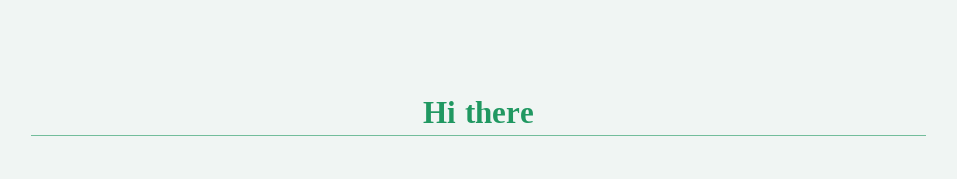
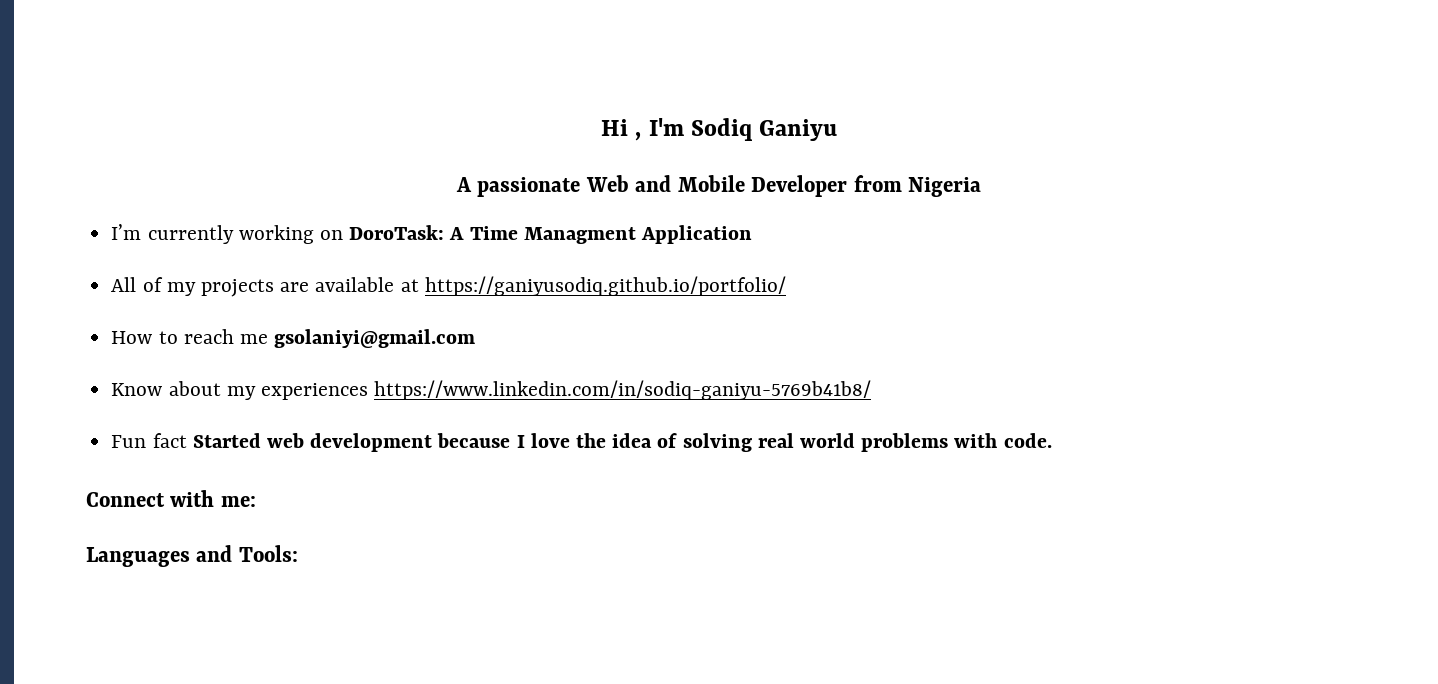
[464,101,534,123] there -> [635,118,837,141] [455,175,982,197] [111,224,752,244] [111,276,786,297] [111,329,476,348] [111,380,872,400] [111,433,1052,452] [86,490,256,507] [86,545,298,567] , I'm Sodiq Ganiyu // A passionate Web and Mobile Developer from Nigeria // I’m currently working on DoroTask: A Time Managment Application // All of my projects are available at https://ganiyusodiq.github.io/portfolio/ // How to reach me gsolaniyi@gmail.com // Know about my experiences https://www.linkedin.com/in/sodiq-ganiyu-5769b41b8/ // Fun fact Started web development because I love the idea of solving real world problems with code. // Connect with me: // Languages and Tools:

